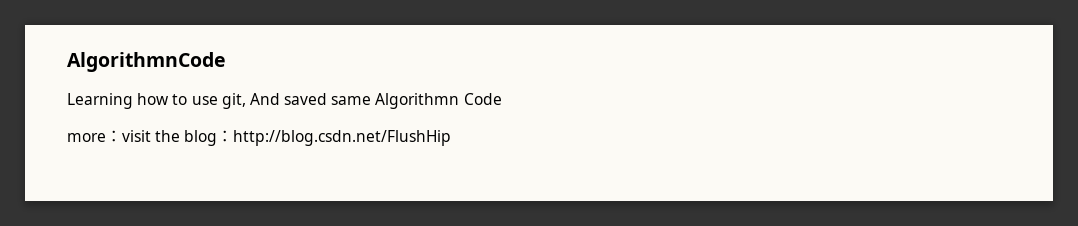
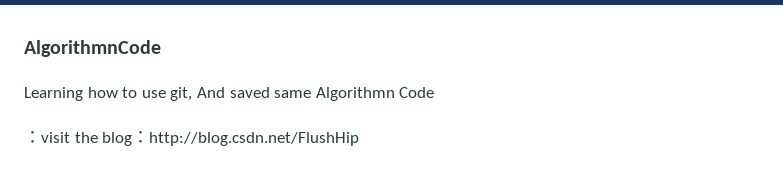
[67,133,106,142] more -> (435, 92) none

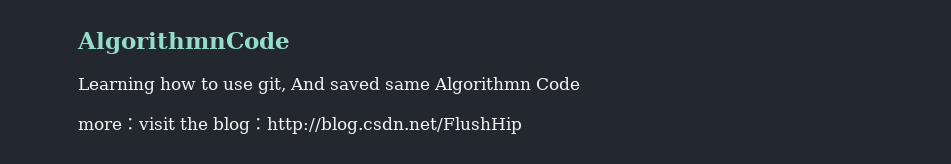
(435, 92) none -> [78,121,122,130] more

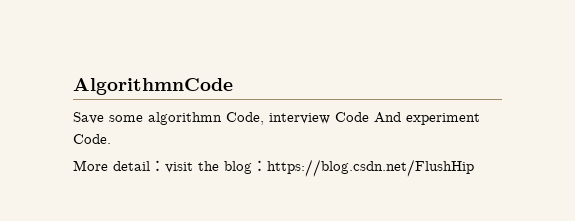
[78,77,580,94] [78,121,122,130] Learning how to use git, And saved same Algorithmn Code // more -> [73,112,480,125] [73,134,111,144] [73,160,150,171] Save some algorithmn Code, interview Code And experiment Code. // More detail
[267,117,522,134] http://blog.csdn.net/FlushHip -> [267,159,474,177] https://blog.csdn.net/FlushHip

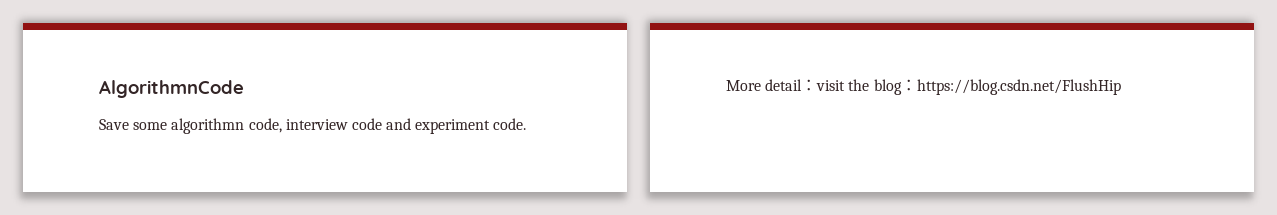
[226,112,480,125] [73,134,111,144] Code, interview Code And experiment Code. -> [248,118,527,134] code, interview code and experiment code.

